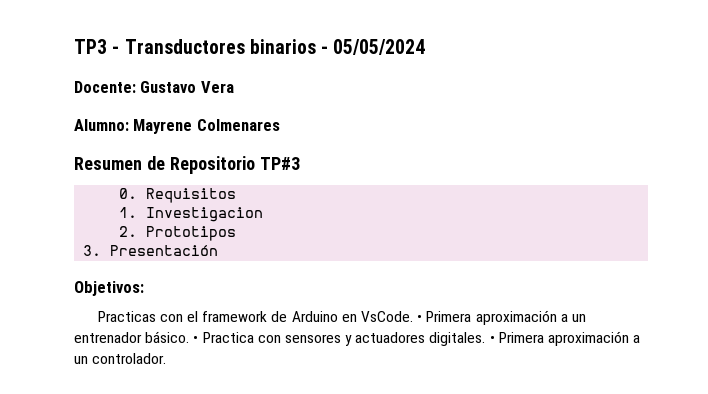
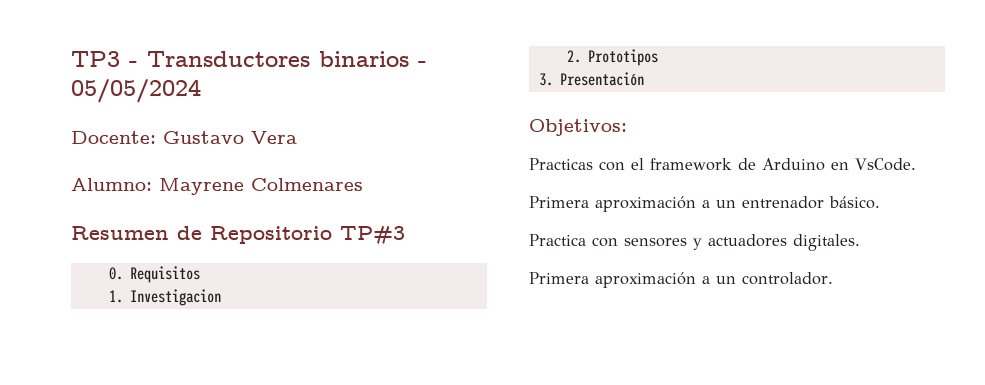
[417,315,423,322] • -> (916, 164) //
[193,336,199,343] • -> (880, 202) //
[489,336,495,343] • -> (860, 242) //

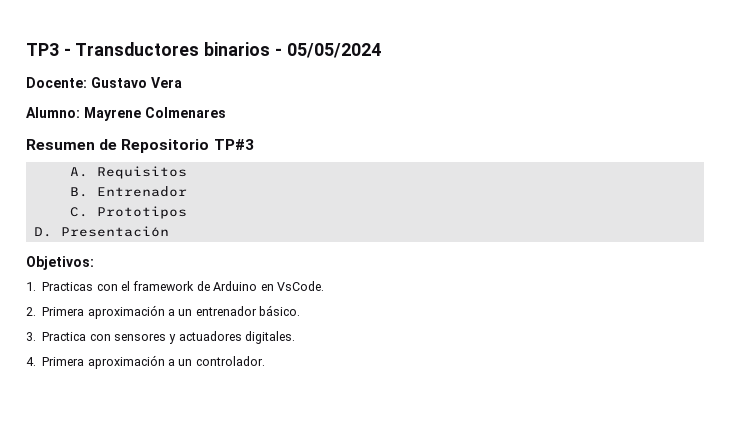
[108,267,123,280] 0. -> [69,167,88,177] A.
[108,289,221,306] [566,50,581,63] 1. Investigacion // 2. -> [69,186,187,197] [69,207,88,217] B. Entrenador // C.
[538,73,553,86] 3. -> [33,227,52,237] D.
(627, 127) none -> [26,282,36,291] 1.
(916, 164) none -> [26,307,36,316] 2.
(880, 202) none -> [26,332,36,341] 3.
(860, 242) none -> [26,357,36,366] 4.

